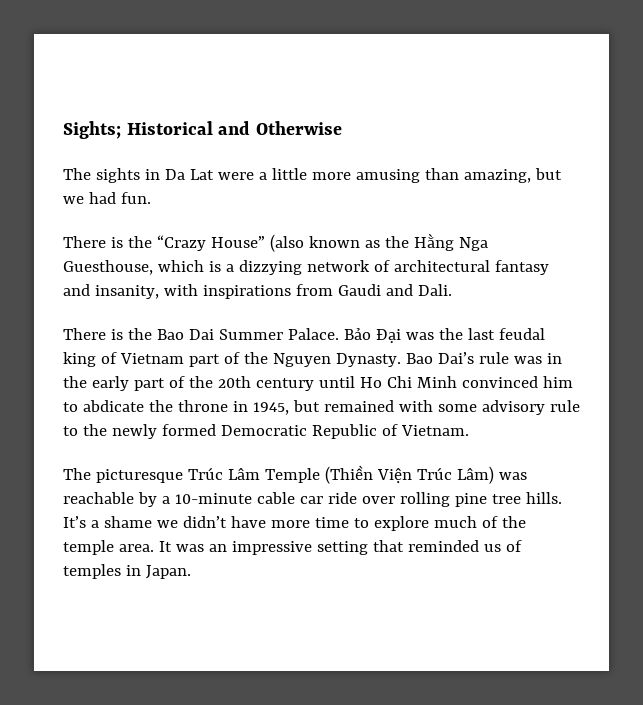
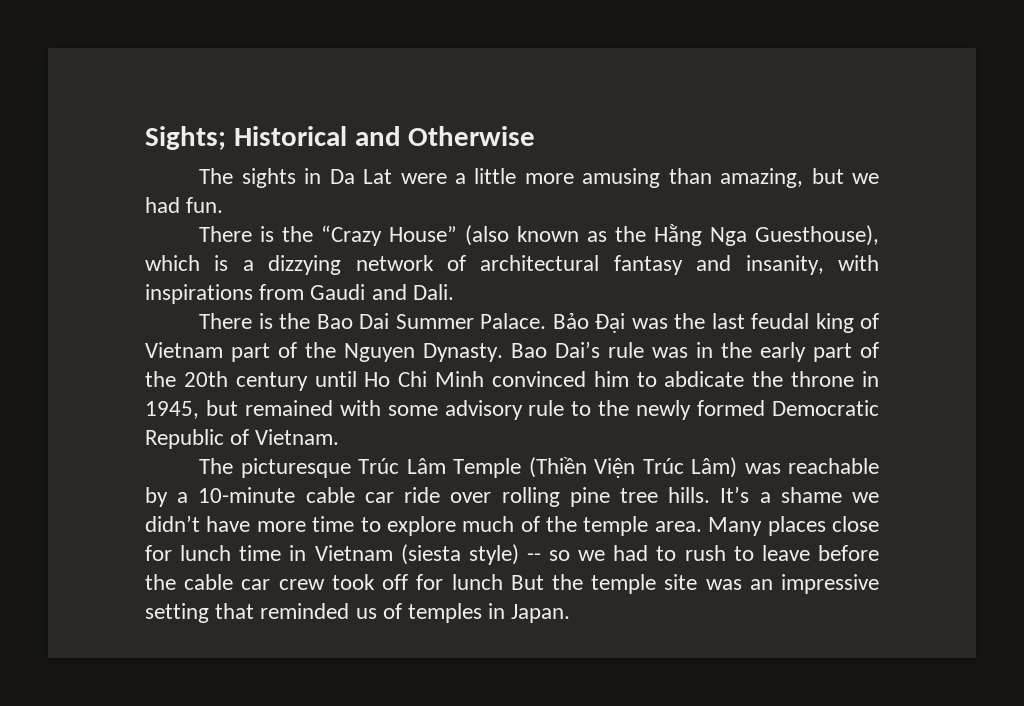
[63,260,153,275] Guesthouse, -> [754,225,879,246] Guesthouse),
[158,541,172,552] It -> [708,516,879,536] [145,544,879,565] [145,574,698,594] Many places close for lunch time in Vietnam (siesta style) -- so we had to rush to leave before the cable car crew took off for lunch But the temple site

